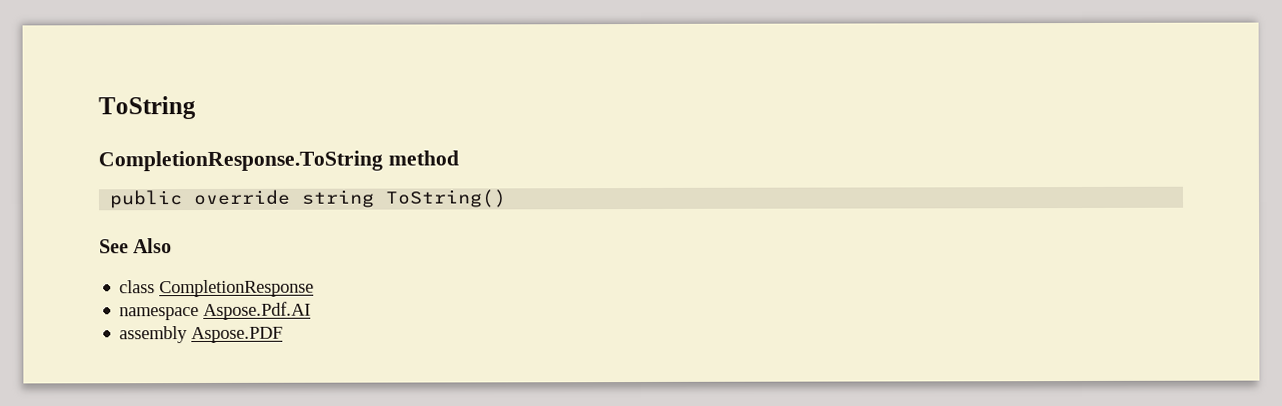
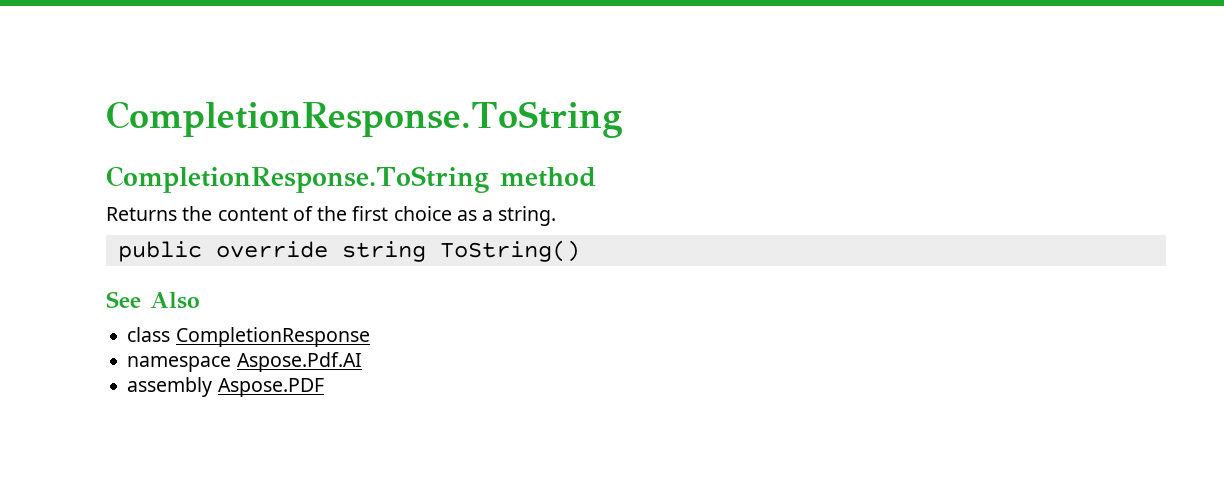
[98,96,196,120] ToString -> [106,101,622,138] CompletionResponse.ToString
(459, 158) none -> [106,206,557,226] // Returns the content of the first choice as a string.

